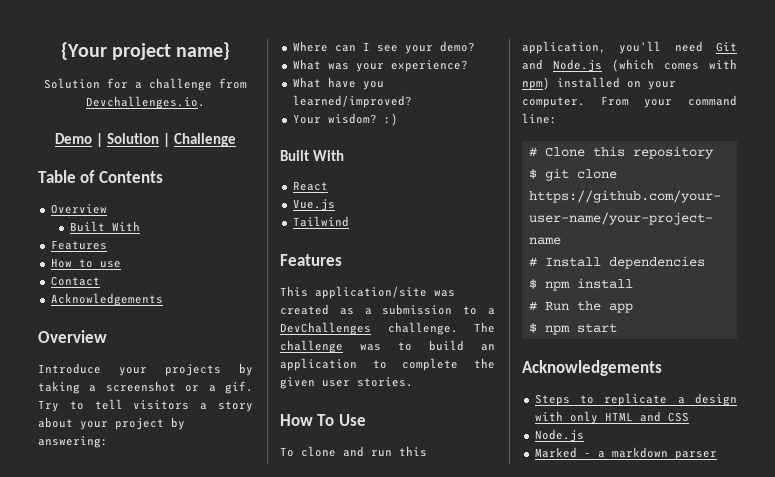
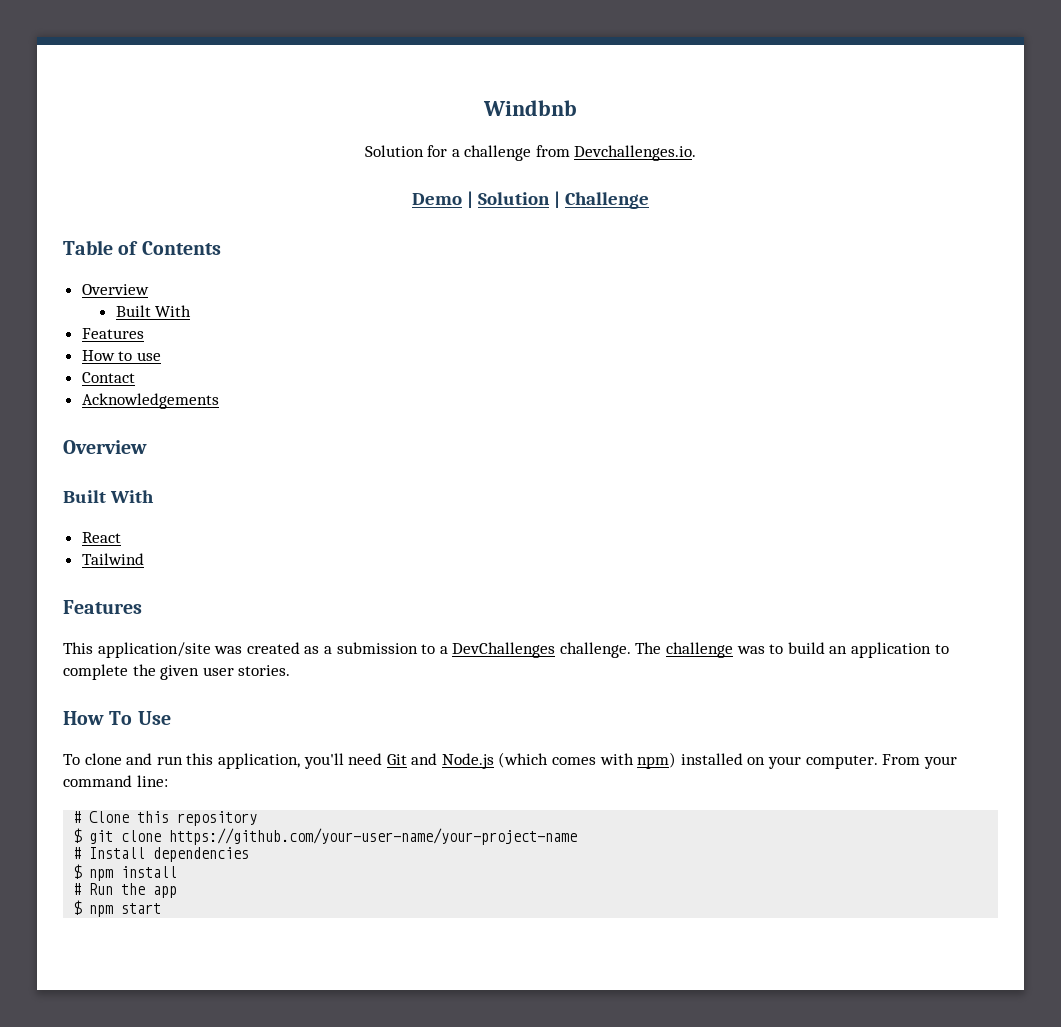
[60,42,231,60] {Your project name} -> [483,100,577,116] Windbnb
[38,363,253,376] [38,381,254,394] [38,399,253,412] [38,417,185,430] [38,436,108,448] [292,41,475,54] [292,59,468,72] [292,77,384,90] [292,95,412,108] [292,113,398,126] // Introduce your projects by taking a screenshot or a gif. Try to tell visitors a story about your project by answering: // Where can I see your demo? // What was your experience? // What have you learned/improved? // Your wisdom? :) -> (147, 447) none
[292,199,335,211] // Vue.js -> (121, 537) none
[522,360,662,376] [534,393,737,406] [534,411,689,424] [534,429,584,442] [534,447,717,460] // Acknowledgements // Steps to replicate a design with only HTML and CSS // Node.js // Marked - a markdown parser -> (162, 908) none

